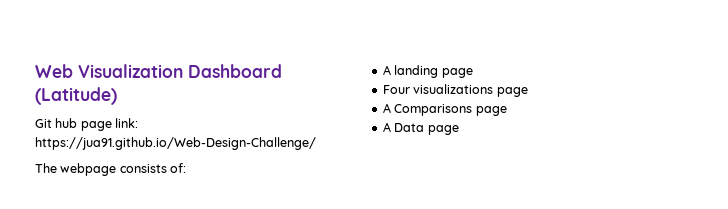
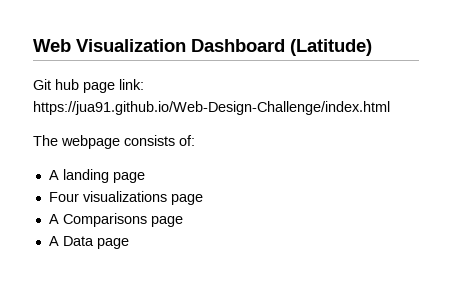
[35,137,316,150] https://jua91.github.io/Web-Design-Challenge/ -> [33,101,390,115] https://jua91.github.io/Web-Design-Challenge/index.html

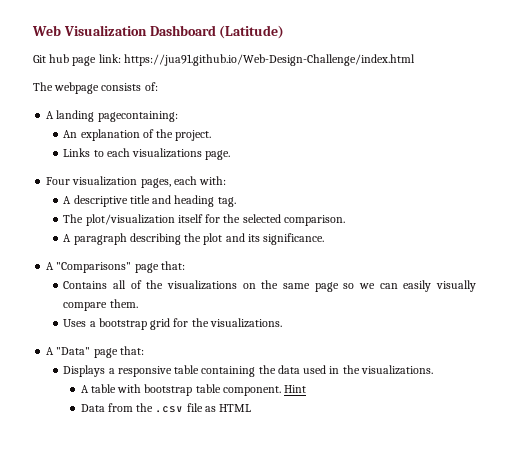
[112,172,145,183] [48,191,203,205] [48,213,183,227] [48,236,129,249] page // Four visualizations page // A Comparisons page // A Data page -> [97,111,178,122] [63,129,212,141] [63,148,231,160] [46,176,227,188] [63,195,236,207] [63,214,345,226] [63,233,325,245] [46,261,185,273] [63,280,477,292] [63,299,138,311] [63,318,282,330] [46,346,144,358] [63,365,433,377] [80,384,307,396] [80,403,252,413] pagecontaining: // An explanation of the project. // Links to each visualizations page. // Four visualization pages, each with: // A descriptive title and heading tag. // The plot/visualization itself for the selected comparison. // A paragraph describing the plot and its significance. // A "Comparisons" page that: // Contains all of the visualizations on the same page so we can easily visually compare them. // Uses a bootstrap grid for the visualizations. // A "Data" page that: // Displays a responsive table containing the data used in the visualizations. // A table with bootstrap table component. Hint // Data from the .csv file as HTML

